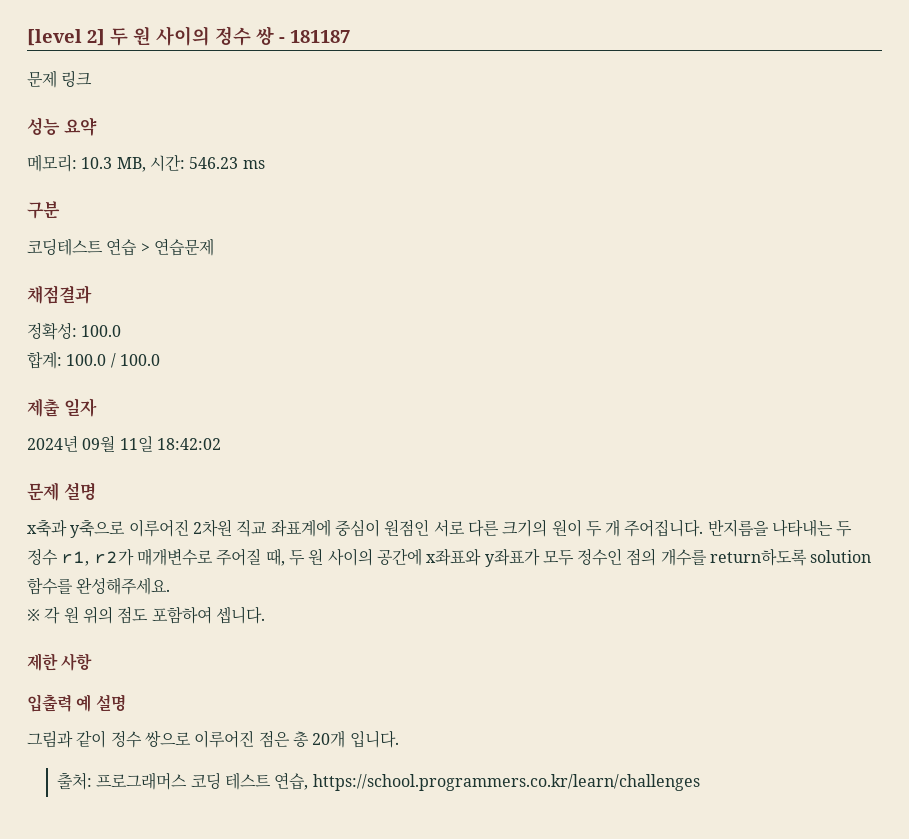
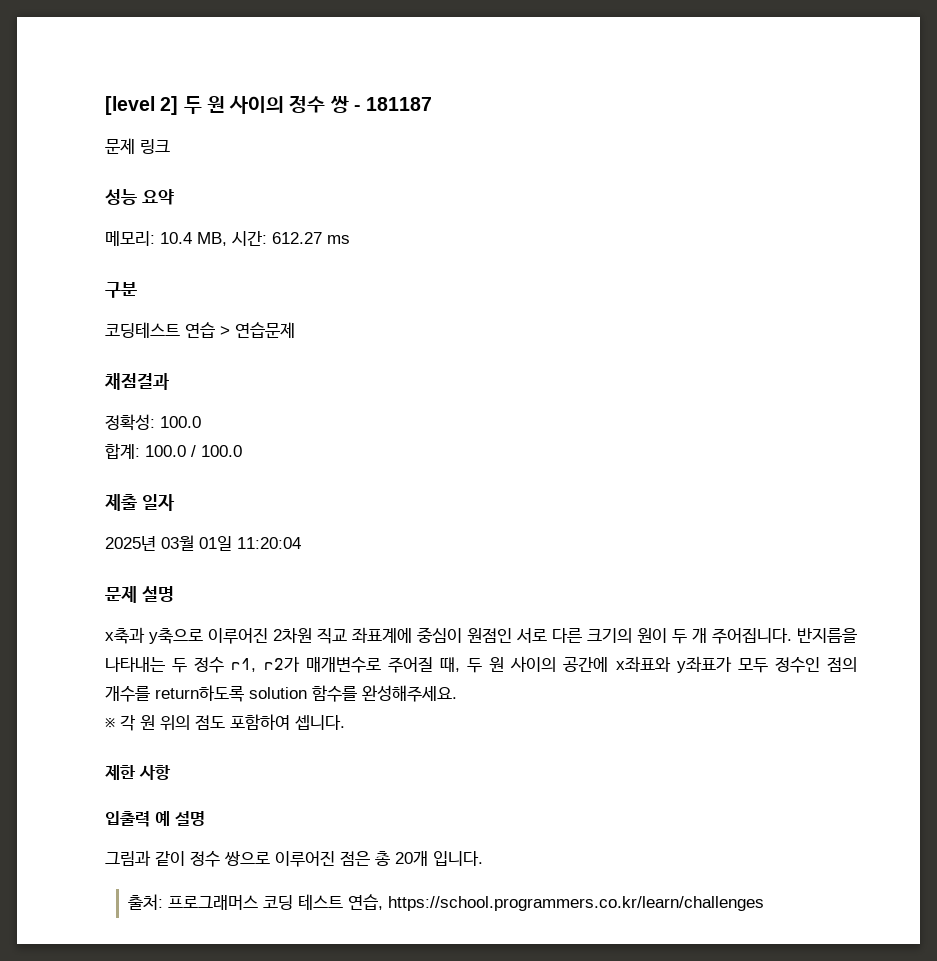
[81,157,113,169] 10.3 -> [160,232,192,244] 10.4
[189,157,239,169] 546.23 -> [272,232,322,244] 612.27
[27,435,221,452] 2024년 09월 11일 18:42:02 -> [105,535,301,551] 2025년 03월 01일 11:20:04

